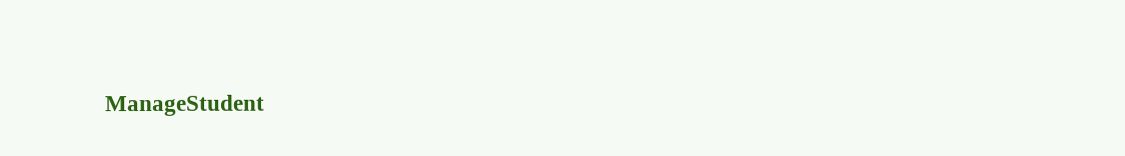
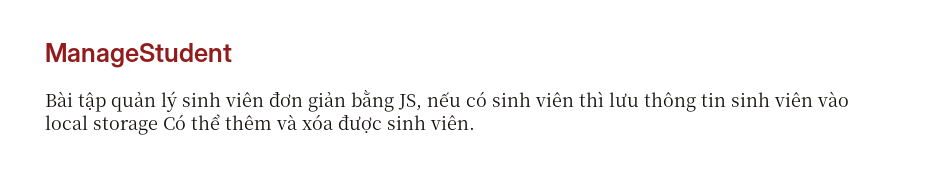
(265, 105) none -> [45,89,849,112] [45,114,475,135] // Bài tập quản lý sinh viên đơn giản bằng JS, nếu có sinh viên thì lưu thông tin sinh viên vào local storage Có thể thêm và xóa được sinh viên.

